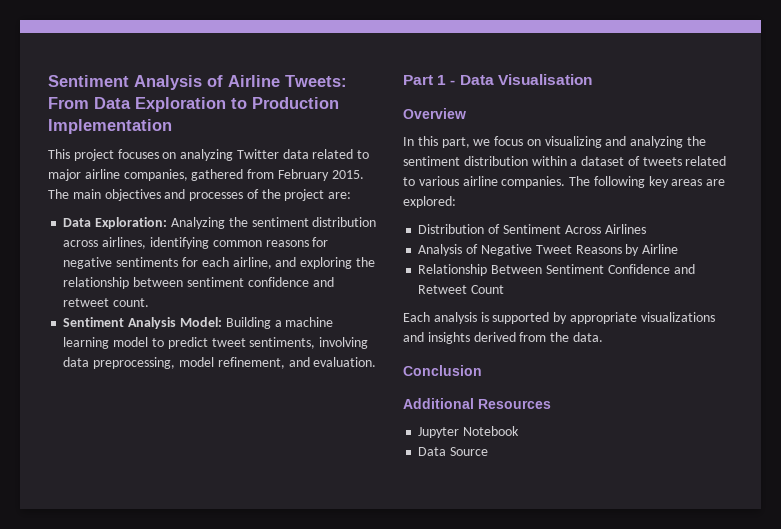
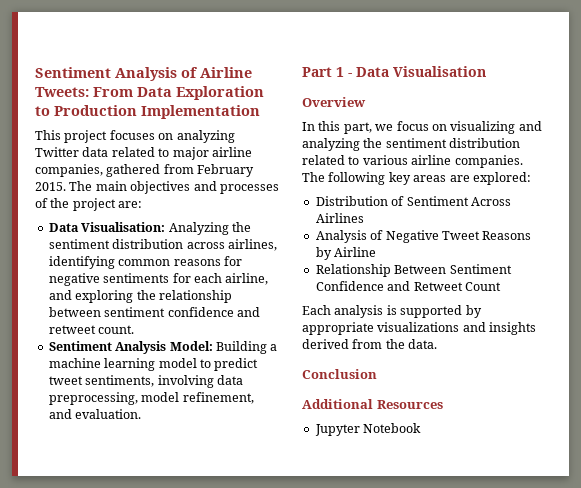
[95,217,168,229] Exploration: -> [81,222,166,232] Visualisation:
[531,156,682,166] within a dataset of tweets -> (521, 143) none
[418,447,489,456] // Data Source -> (422, 428) none

